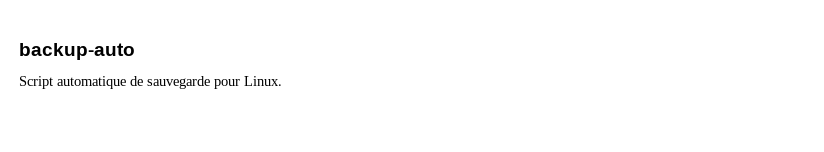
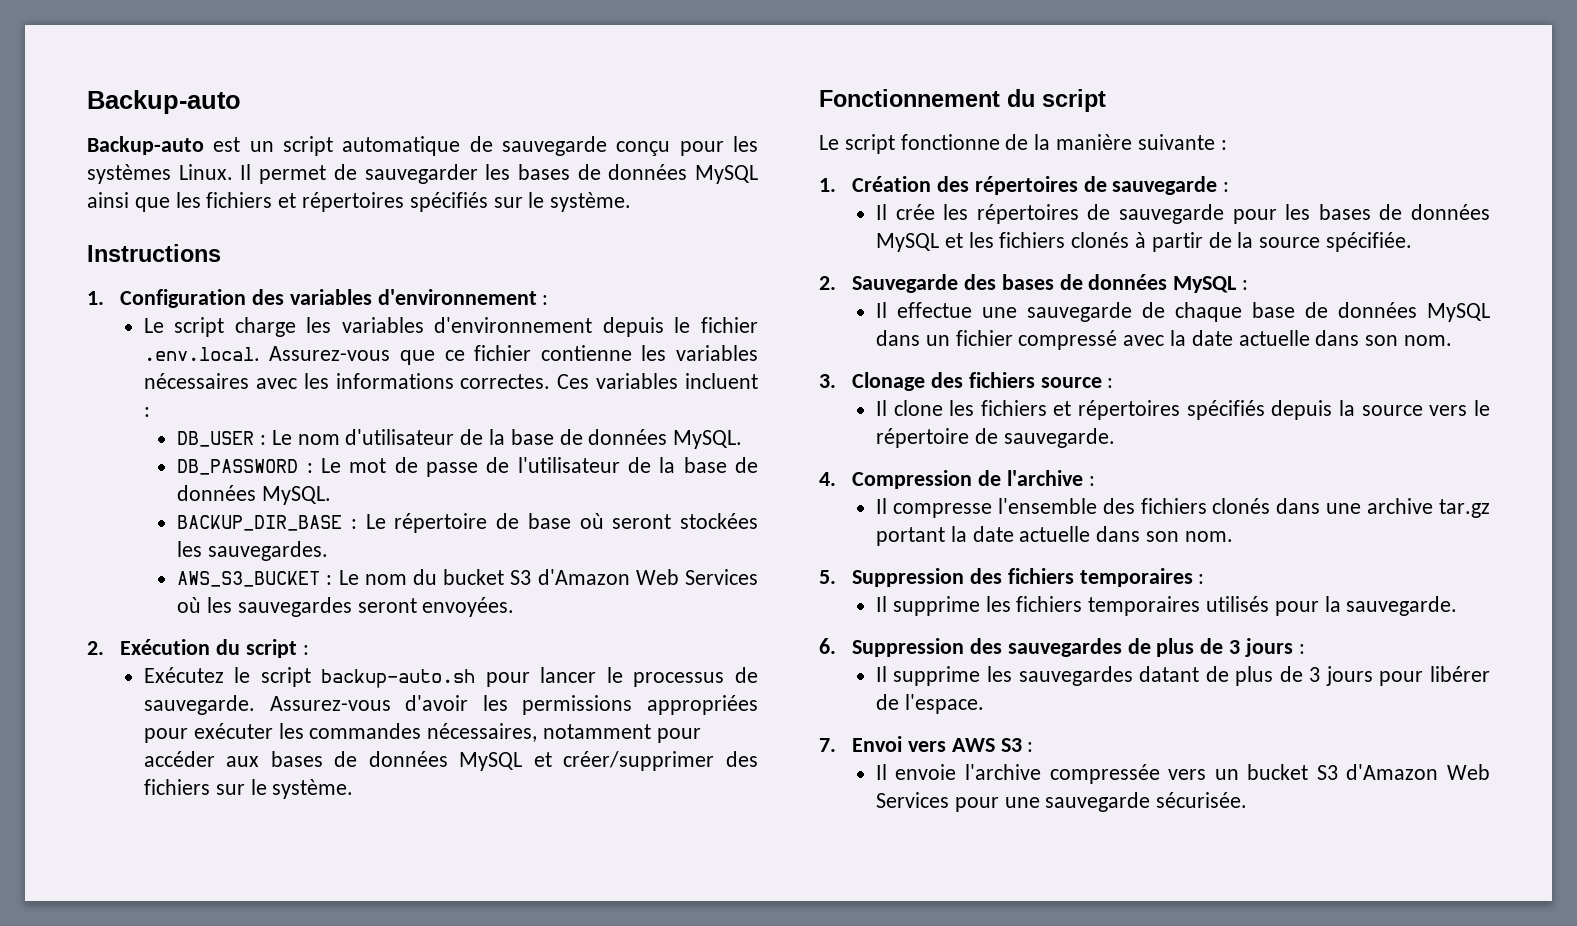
[19,43,135,60] [19,76,282,89] backup-auto // Script automatique de sauvegarde pour Linux. -> [87,90,241,114] [87,136,759,156] [87,164,758,184] [87,192,632,212] [87,244,221,262] [87,289,549,308] [143,317,758,337] [143,345,758,365] [143,373,758,389] [143,407,150,417] [177,429,743,449] [177,457,759,477] [177,485,331,505] [177,513,758,533] [177,541,328,561] [177,569,758,587] [177,597,515,617] [87,639,309,658] [143,667,758,688] [143,695,758,715] [143,723,701,743] [143,751,758,771] [143,779,354,799] [819,89,1106,112] [819,134,1227,154] [819,176,1230,195] [875,204,1490,224] [875,232,1412,252] [819,274,1249,293] [875,302,1490,322] [875,330,1452,350] [819,372,1114,391] [875,400,1490,420] [875,428,1115,448] [819,470,1095,489] [875,498,1490,518] [875,526,1233,546] [819,568,1205,587] [875,596,1458,616] [819,638,1305,657] [875,666,1490,686] [875,694,984,714] [819,736,1034,752] [875,764,1490,784] [875,792,1248,812] Backup-auto // Backup-auto est un script automatique de sauvegarde conçu pour les systèmes Linux. Il permet de sauvegarder les bases de données MySQL ainsi que les fichiers et répertoires spécifiés sur le système. // Instructions // 1. Configuration des variables d'environnement : // Le script charge les variables d'environnement depuis le fichier .env.local. Assurez-vous que ce fichier contienne les variables nécessaires avec les informations correctes. Ces variables incluent : // DB_USER : Le nom d'utilisateur de la base de données MySQL. // DB_PASSWORD : Le mot de passe de l'utilisateur de la base de données MySQL. // BACKUP_DIR_BASE : Le répertoire de base où seront stockées les sauvegardes. // AWS_S3_BUCKET : Le nom du bucket S3 d'Amazon Web Services où les sauvegardes seront envoyées. // 2. Exécution du script : // Exécutez le script backup-auto.sh pour lancer le processus de sauvegarde. Assurez-vous d'avoir les permissions appropriées pour exécuter les commandes nécessaires, notamment pour accéder aux bases de données MySQL et créer/supprimer des fichiers sur le système. // Fonctionnement du script // Le script fonctionne de la manière suivante : // 1. Création des répertoires de sauvegarde : // Il crée les répertoires de sauvegarde pour les bases de données MySQL et les fichiers clonés à partir de la source spécifiée. // 2. Sauvegarde des bases de données MySQL : // Il effectue une sauvegarde de chaque base de données MySQL dans un fichier compressé avec la date actuelle dans son nom. // 3. Clonage des fichiers source : // Il clone les fichiers et répertoires spécifiés depuis la source vers le répertoire de sauvegarde. // 4. Compression de l'archive : // Il compresse l'ensemble des fichiers clonés dans une archive tar.gz portant la date actuelle dans son nom. // 5. Suppression des fichiers temporaires : // Il supprime les fichiers temporaires utilisés pour la sauvegarde. // 6. Suppression des sauvegardes de plus de 3 jours : // Il supprime les sauvegardes datant de plus de 3 jours pour libérer de l'espace. // 7. Envoi vers AWS S3 : // Il envoie l'archive compressée vers un bucket S3 d'Amazon Web Services pour une sauvegarde sécurisée.

